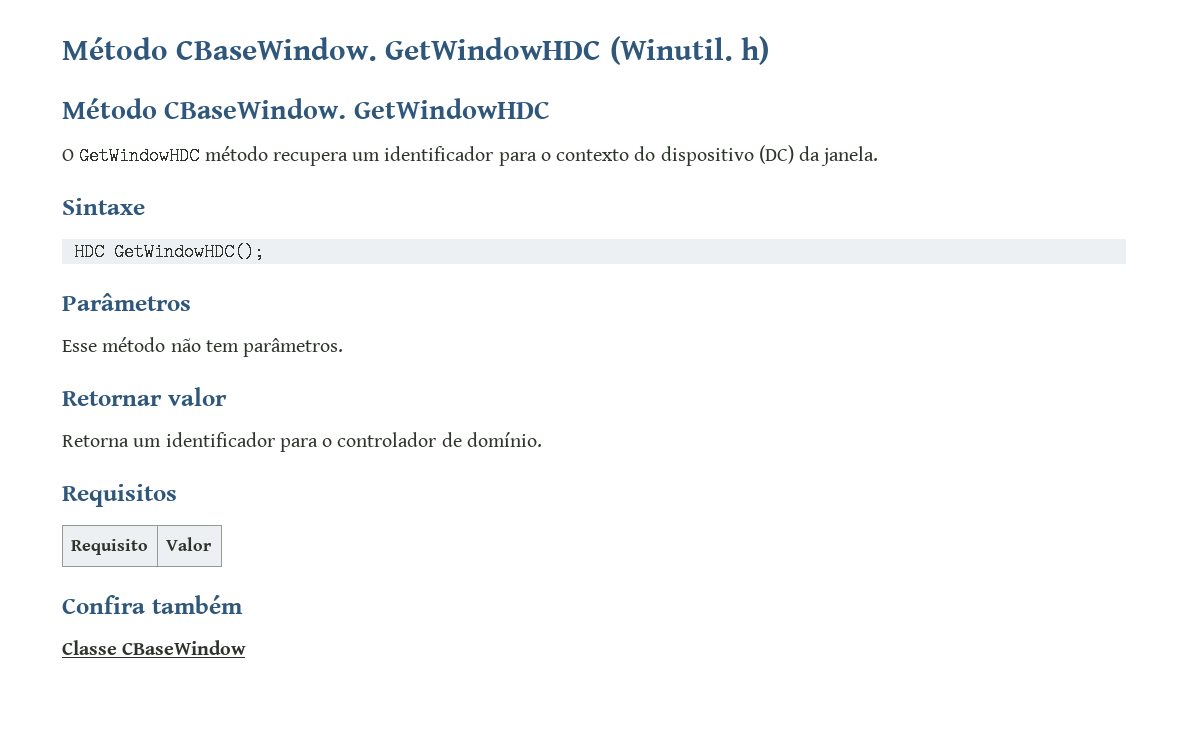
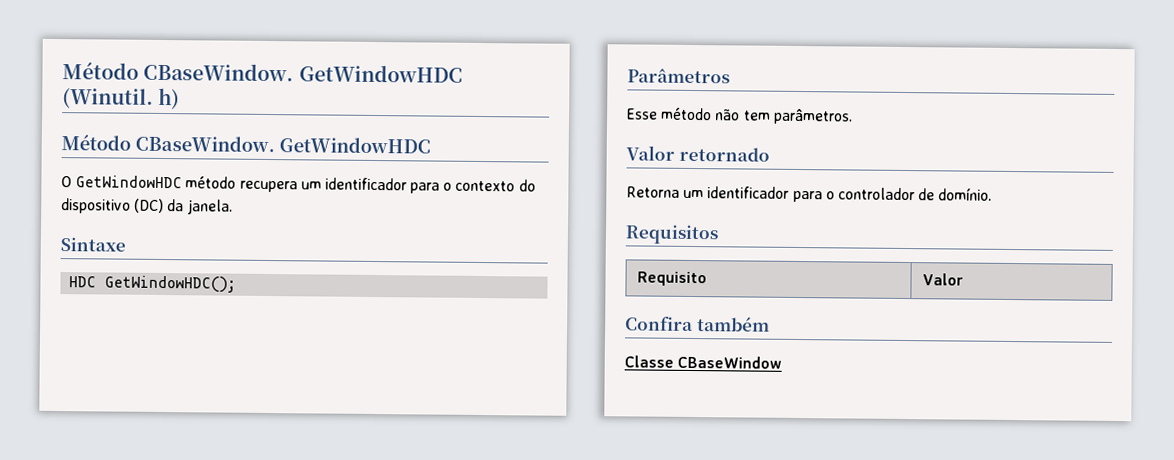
[62,387,227,406] Retornar valor -> [626,145,770,162] Valor retornado

